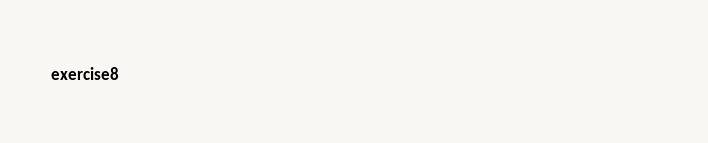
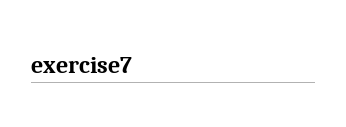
[51,67,119,80] exercise8 -> [31,57,132,73] exercise7

